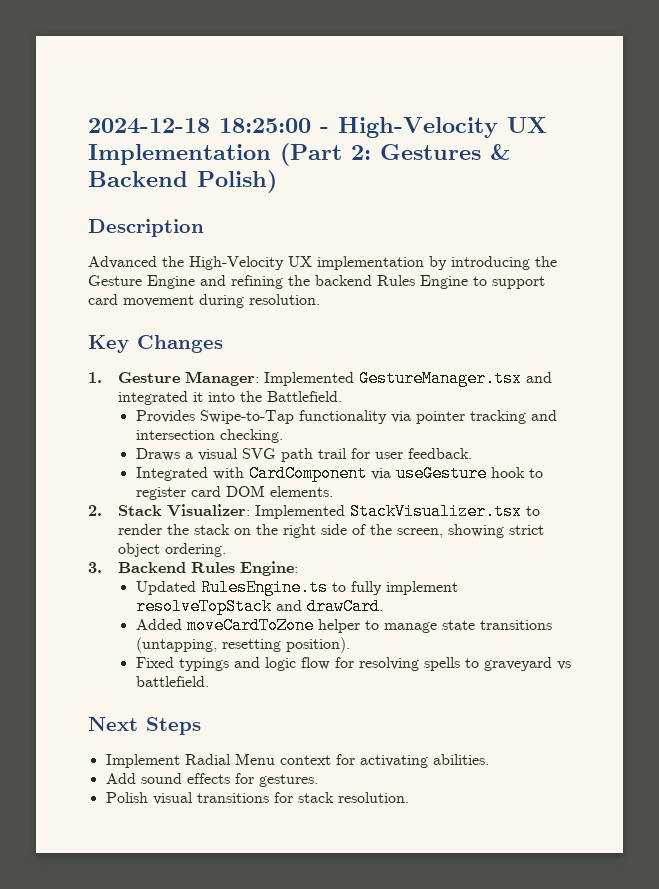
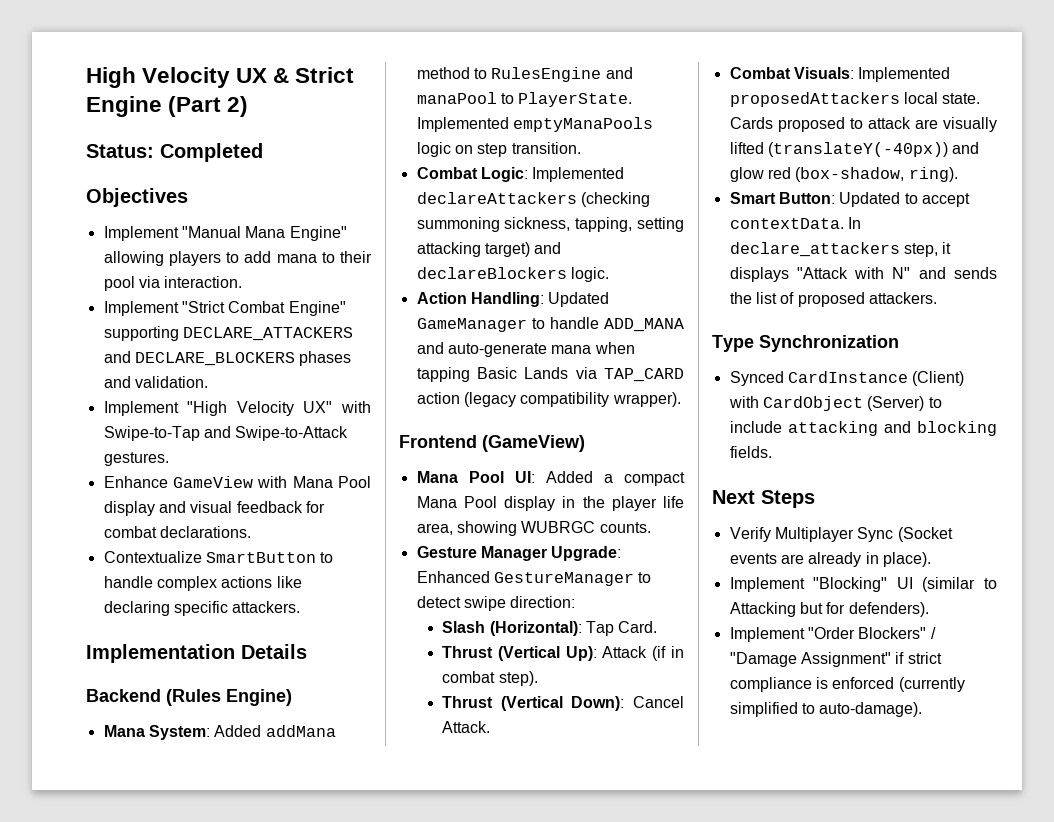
[88,117,547,138] [88,143,511,166] [88,170,277,193] [88,219,204,237] [88,256,557,270] [88,275,545,289] [88,294,320,308] [88,335,223,353] [88,370,552,387] [117,391,342,405] [135,410,557,424] [135,429,283,443] [135,448,472,462] [135,465,543,482] [135,485,333,500] [88,503,540,520] [117,524,544,538] [117,543,226,557] [88,561,298,576] [135,579,458,596] [135,598,383,615] [135,617,552,634] [135,637,350,653] [135,657,571,671] [135,676,209,687] [88,717,201,735] [105,753,489,768] [105,773,318,787] [105,792,409,805] 2024-12-18 18:25:00 - High-Velocity UX Implementation (Part 2: Gestures & Backend Polish) // Description // Advanced the High-Velocity UX implementation by introducing the Gesture Engine and refining the backend Rules Engine to support card movement during resolution. // Key Changes // 1. Gesture Manager: Implemented GestureManager.tsx and integrated it into the Battlefield. // Provides Swipe-to-Tap functionality via pointer tracking and intersection checking. // Draws a visual SVG path trail for user feedback. // Integrated with CardComponent via useGesture hook to register card DOM elements. // 2. Stack Visualizer: Implemented StackVisualizer.tsx to render the stack on the right side of the screen, showing strict object ordering. // 3. Backend Rules Engine: // Updated RulesEngine.ts to fully implement resolveTopStack and drawCard. // Added moveCardToZone helper to manage state transitions (untapping, resetting position). // Fixed typings and logic flow for resolving spells to graveyard vs battlefield. // Next Steps // Implement Radial Menu context for activating abilities. // Add sound effects for gestures. // Polish visual transitions for stack resolution. -> [86,67,355,88] [86,96,249,117] [86,143,263,162] [86,188,188,207] [103,226,347,241] [103,251,372,266] [103,276,243,291] [103,301,346,316] [103,326,353,341] [103,351,352,366] [103,376,208,388] [103,401,371,416] [103,426,349,441] [103,452,169,466] [103,476,371,488] [103,501,325,516] [103,526,251,538] [103,551,334,563] [103,576,302,591] [103,601,301,616] [86,644,307,663] [86,689,292,706] [103,725,336,740] [416,67,633,82] [416,92,633,107] [416,117,653,132] [416,142,581,157] [416,167,625,182] [416,192,650,207] [416,217,684,232] [416,242,562,257] [416,267,609,282] [416,292,610,307] [416,317,684,332] [416,342,635,357] [416,367,684,382] [416,392,681,407] [399,435,585,452] [416,471,685,486] [416,496,684,511] [416,521,651,536] [416,546,622,561] [416,571,652,586] [416,596,576,611] [442,621,658,636] [442,646,684,661] [442,671,538,686] [442,696,684,711] [442,721,491,733] [729,67,951,82] [729,92,981,107] [729,117,997,132] [729,142,980,157] [729,167,958,182] [729,192,970,207] [729,217,861,229] [729,242,952,257] [729,267,997,282] [729,292,937,307] [712,335,899,352] [729,371,965,386] [728,396,942,411] [729,421,997,436] [729,446,772,458] [712,490,815,508] [729,527,953,542] [729,552,931,567] [729,577,997,592] [729,602,929,617] [729,627,936,642] [729,652,942,667] [729,677,965,692] [729,702,923,717] High Velocity UX & Strict Engine (Part 2) // Status: Completed // Objectives // Implement "Manual Mana Engine" allowing players to add mana to their pool via interaction. // Implement "Strict Combat Engine" supporting DECLARE_ATTACKERS and DECLARE_BLOCKERS phases and validation. // Implement "High Velocity UX" with Swipe-to-Tap and Swipe-to-Attack gestures. // Enhance GameView with Mana Pool display and visual feedback for combat declarations. // Contextualize SmartButton to handle complex actions like declaring specific attackers. // Implementation Details // Backend (Rules Engine) // Mana System: Added addMana method to RulesEngine and manaPool to PlayerState. Implemented emptyManaPools logic on step transition. // Combat Logic: Implemented declareAttackers (checking summoning sickness, tapping, setting attacking target) and declareBlockers logic. // Action Handling: Updated GameManager to handle ADD_MANA and auto-generate mana when tapping Basic Lands via TAP_CARD action (legacy compatibility wrapper). // Frontend (GameView) // Mana Pool UI: Added a compact Mana Pool display in the player life area, showing WUBRGC counts. // Gesture Manager Upgrade: Enhanced GestureManager to detect swipe direction: // Slash (Horizontal): Tap Card. // Thrust (Vertical Up): Attack (if in combat step). // Thrust (Vertical Down): Cancel Attack. // Combat Visuals: Implemented proposedAttackers local state. Cards proposed to attack are visually lifted (translateY(-40px)) and glow red (box-shadow, ring). // Smart Button: Updated to accept contextData. In declare_attackers step, it displays "Attack with N" and sends the list of proposed attackers. // Type Synchronization // Synced CardInstance (Client) with CardObject (Server) to include attacking and blocking fields. // Next Steps // Verify Multiplayer Sync (Socket events are already in place). // Implement "Blocking" UI (similar to Attacking but for defenders). // Implement "Order Blockers" / "Damage Assignment" if strict compliance is enforced (currently simplified to auto-damage).

